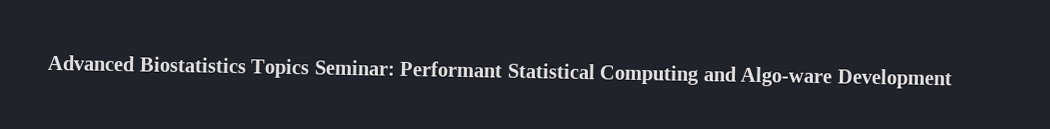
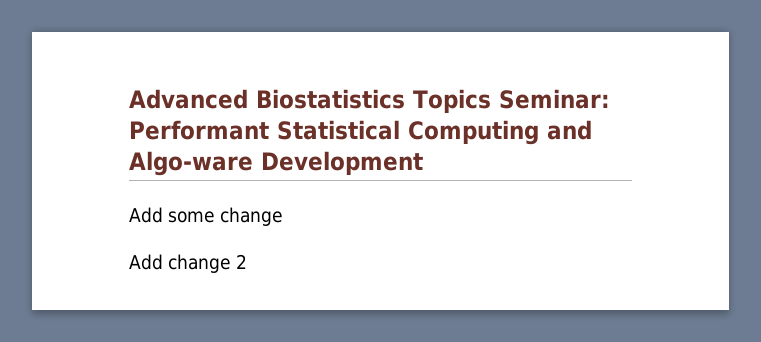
(952, 79) none -> [129,207,284,226] [129,254,248,273] // Add some change // Add change 2

